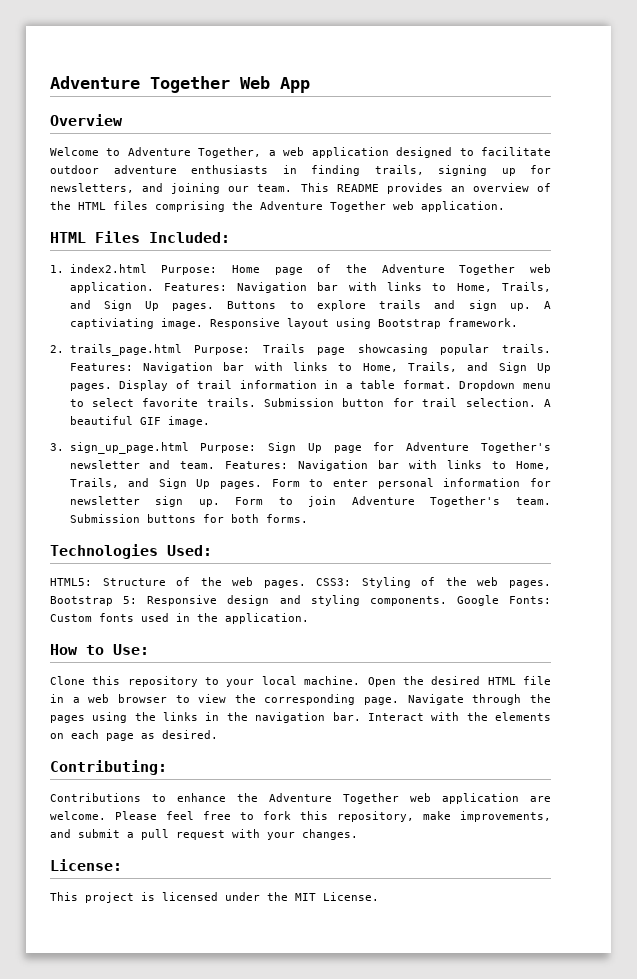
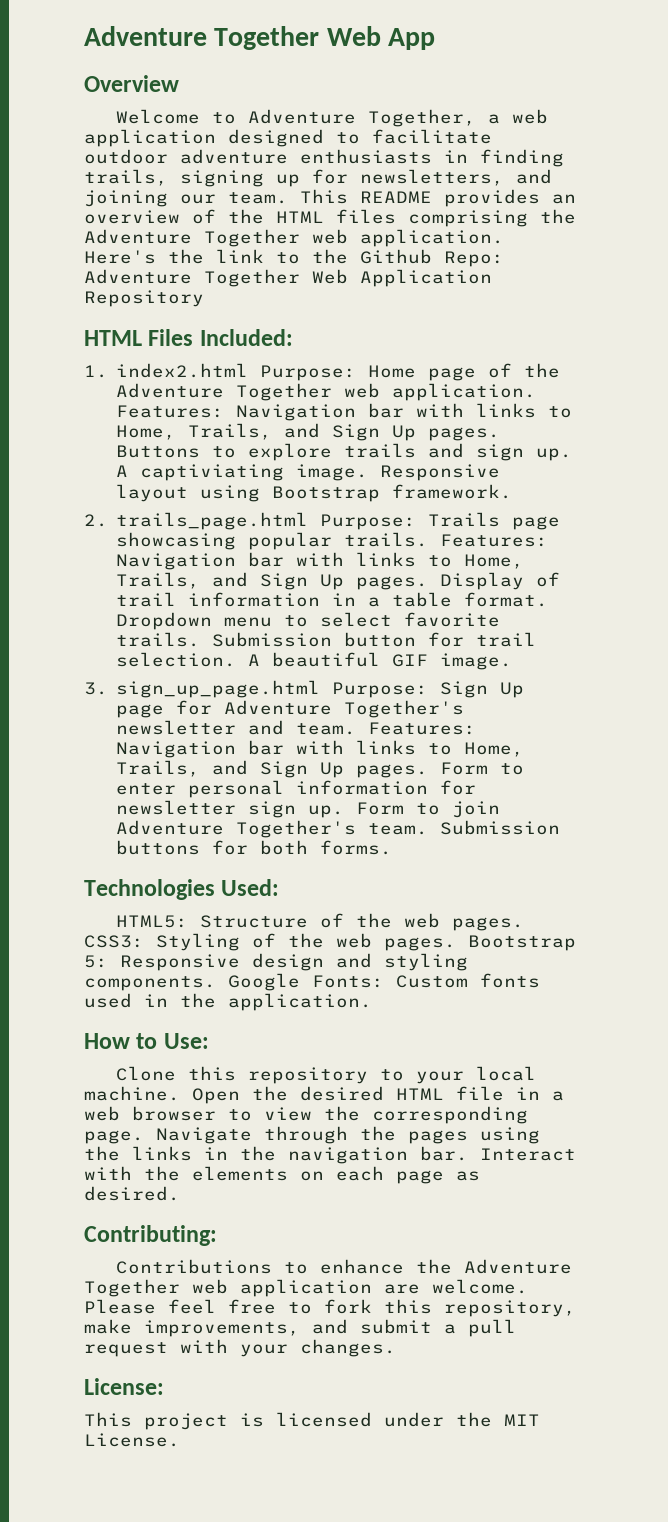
(505, 206) none -> [84,249,504,267] [84,269,492,287] [84,290,204,307] Here's the link to the Github Repo: Adventure Together Web Application Repository

